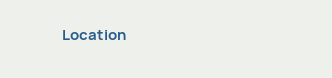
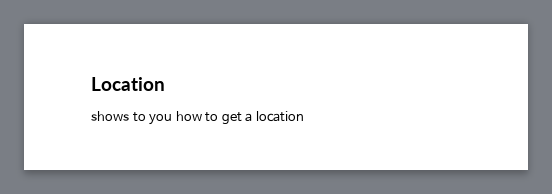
(126, 35) none -> [91,111,304,125] // shows to you how to get a location

